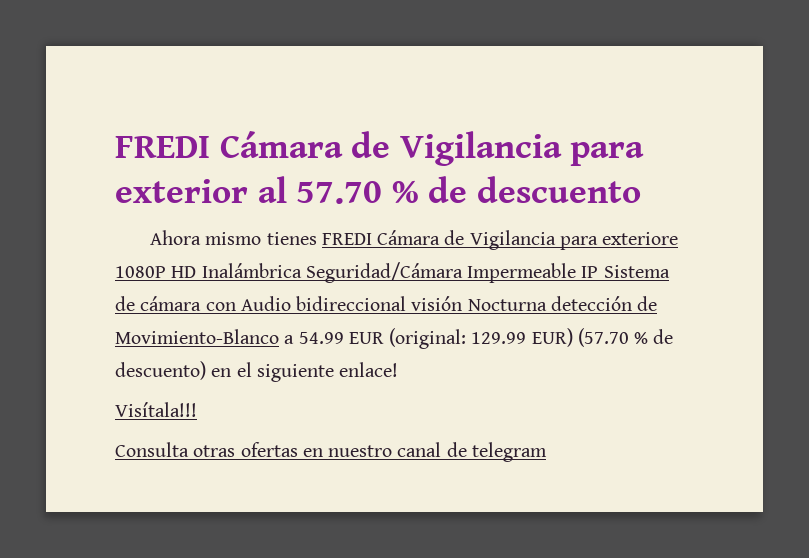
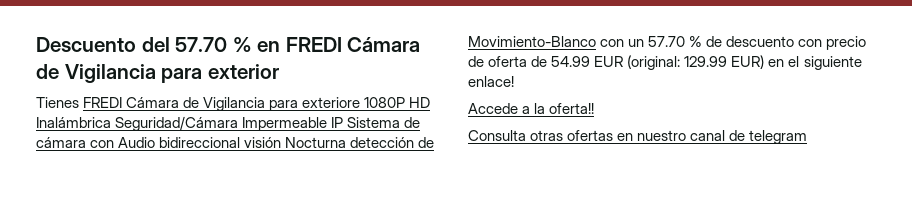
(115, 147) none -> [36,37,281,52] Descuento del 57.70 % en
[257,176,641,204] [150,230,317,245] al 57.70 % de descuento // Ahora mismo tienes -> [36,97,79,108] // Tienes
[284,335,295,344] a -> [600,36,867,50] [468,56,548,67] con un 57.70 % de descuento con precio de oferta de
[577,328,674,347] [115,361,206,380] (57.70 % de descuento) -> (765, 62) none
[115,402,197,417] Visítala!!! -> [468,103,595,114] Accede a la oferta!!

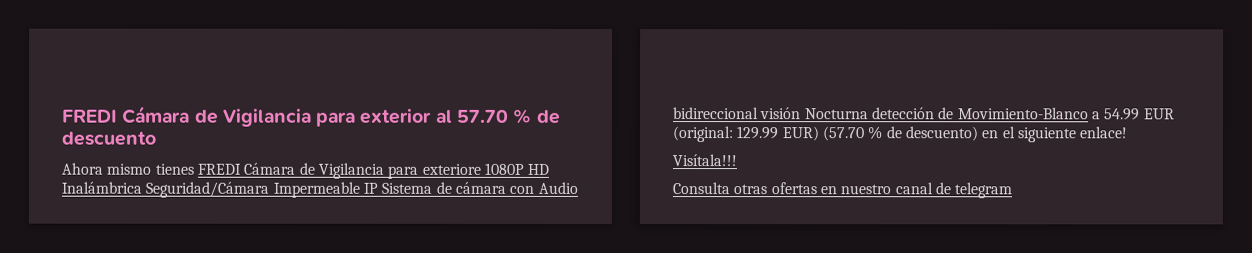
[36,37,281,52] Descuento del 57.70 % en -> (62, 116) none
[36,97,79,108] // Tienes -> [435,108,562,124] [61,131,156,146] [61,162,194,175] al 57.70 % de descuento // Ahora mismo tienes
[600,36,867,50] [468,56,548,67] con un 57.70 % de descuento con precio de oferta de -> [1091,111,1101,120] a
(765, 62) none -> [821,126,979,142] (57.70 % de descuento)
[468,103,595,114] Accede a la oferta!! -> [672,154,737,167] Visítala!!!

